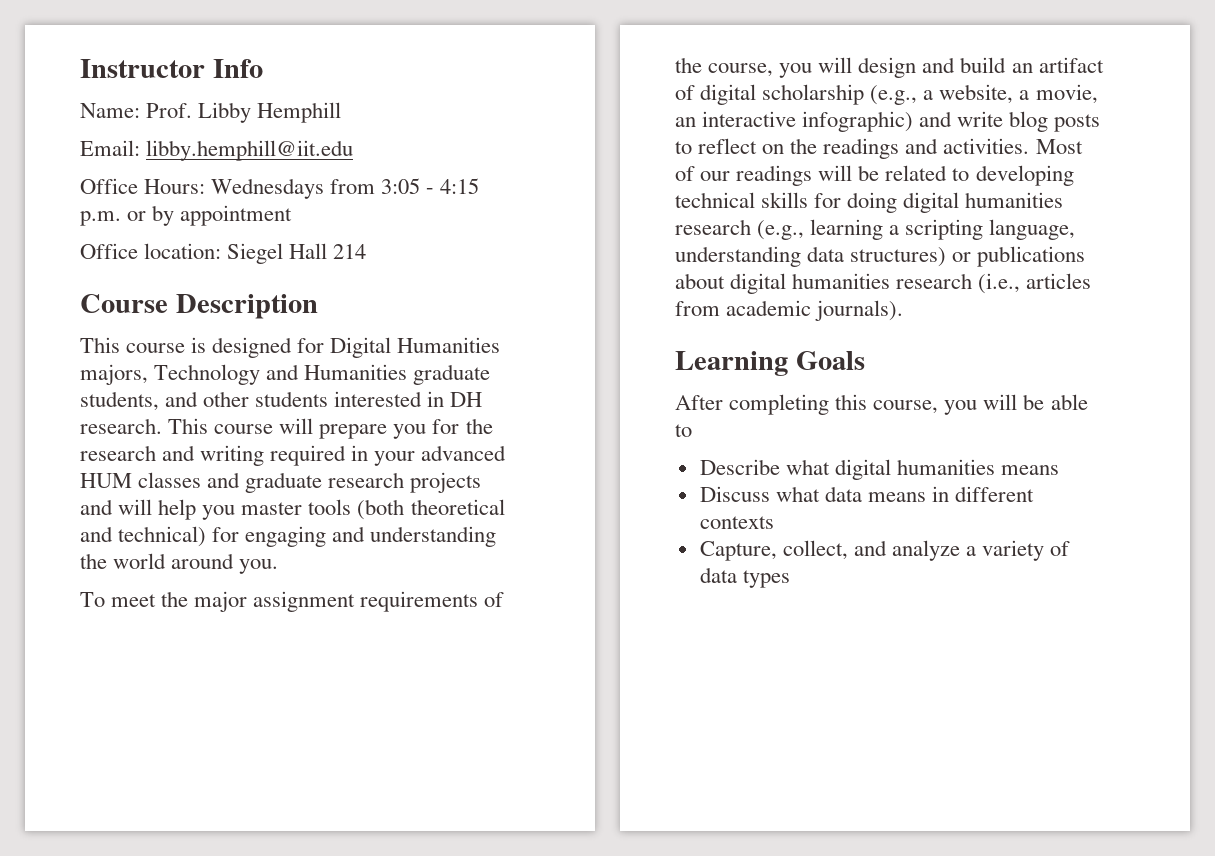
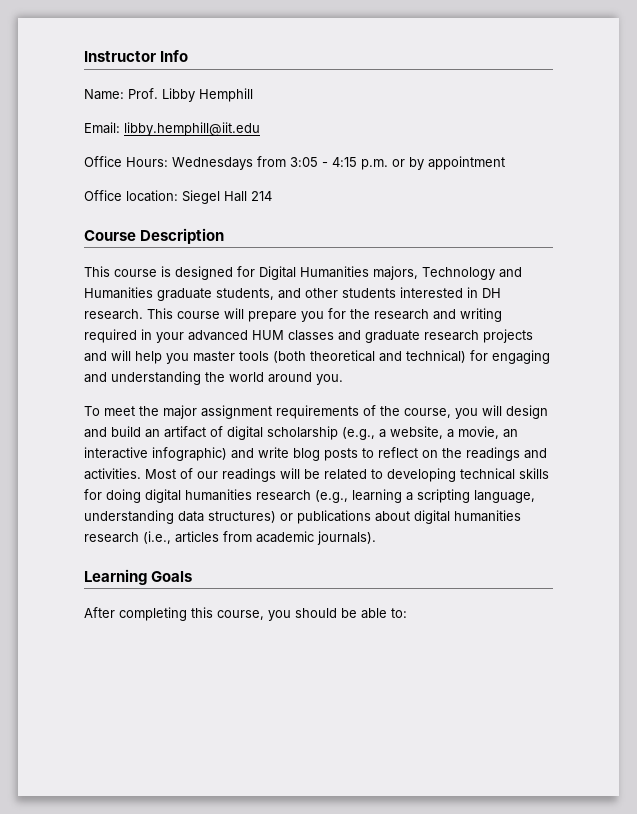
[983,394,1018,410] will -> [295,608,337,618] should
[675,424,692,437] [699,459,1060,480] [699,486,1035,502] [699,516,774,529] [699,540,1071,561] [699,567,790,588] to // Describe what digital humanities means // Discuss what data means in different contexts // Capture, collect, and analyze a variety of data types -> [391,608,407,618] to:

